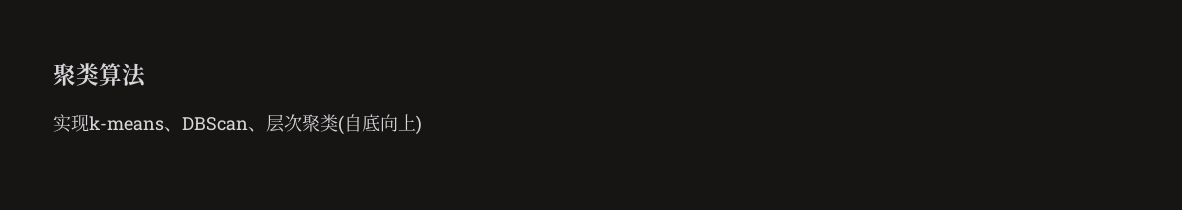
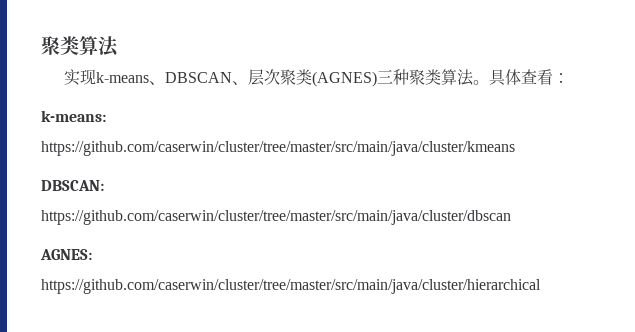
[182,117,248,131] DBScan -> [164,72,232,83] DBSCAN
[338,114,422,135] (自底向上) -> [311,69,569,87] [41,110,106,122] [41,141,515,156] [41,180,104,191] [41,210,511,225] [40,249,92,260] [41,279,541,294] (AGNES)三种聚类算法。具体查看： // k-means: // https://github.com/caserwin/cluster/tree/master/src/main/java/cluster/kmeans // DBSCAN: // https://github.com/caserwin/cluster/tree/master/src/main/java/cluster/dbscan // AGNES: // https://github.com/caserwin/cluster/tree/master/src/main/java/cluster/hierarchical

